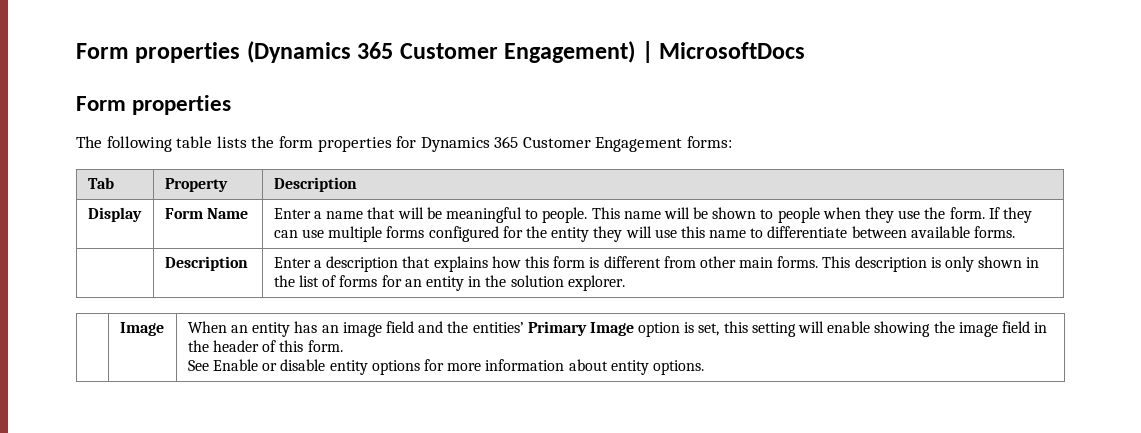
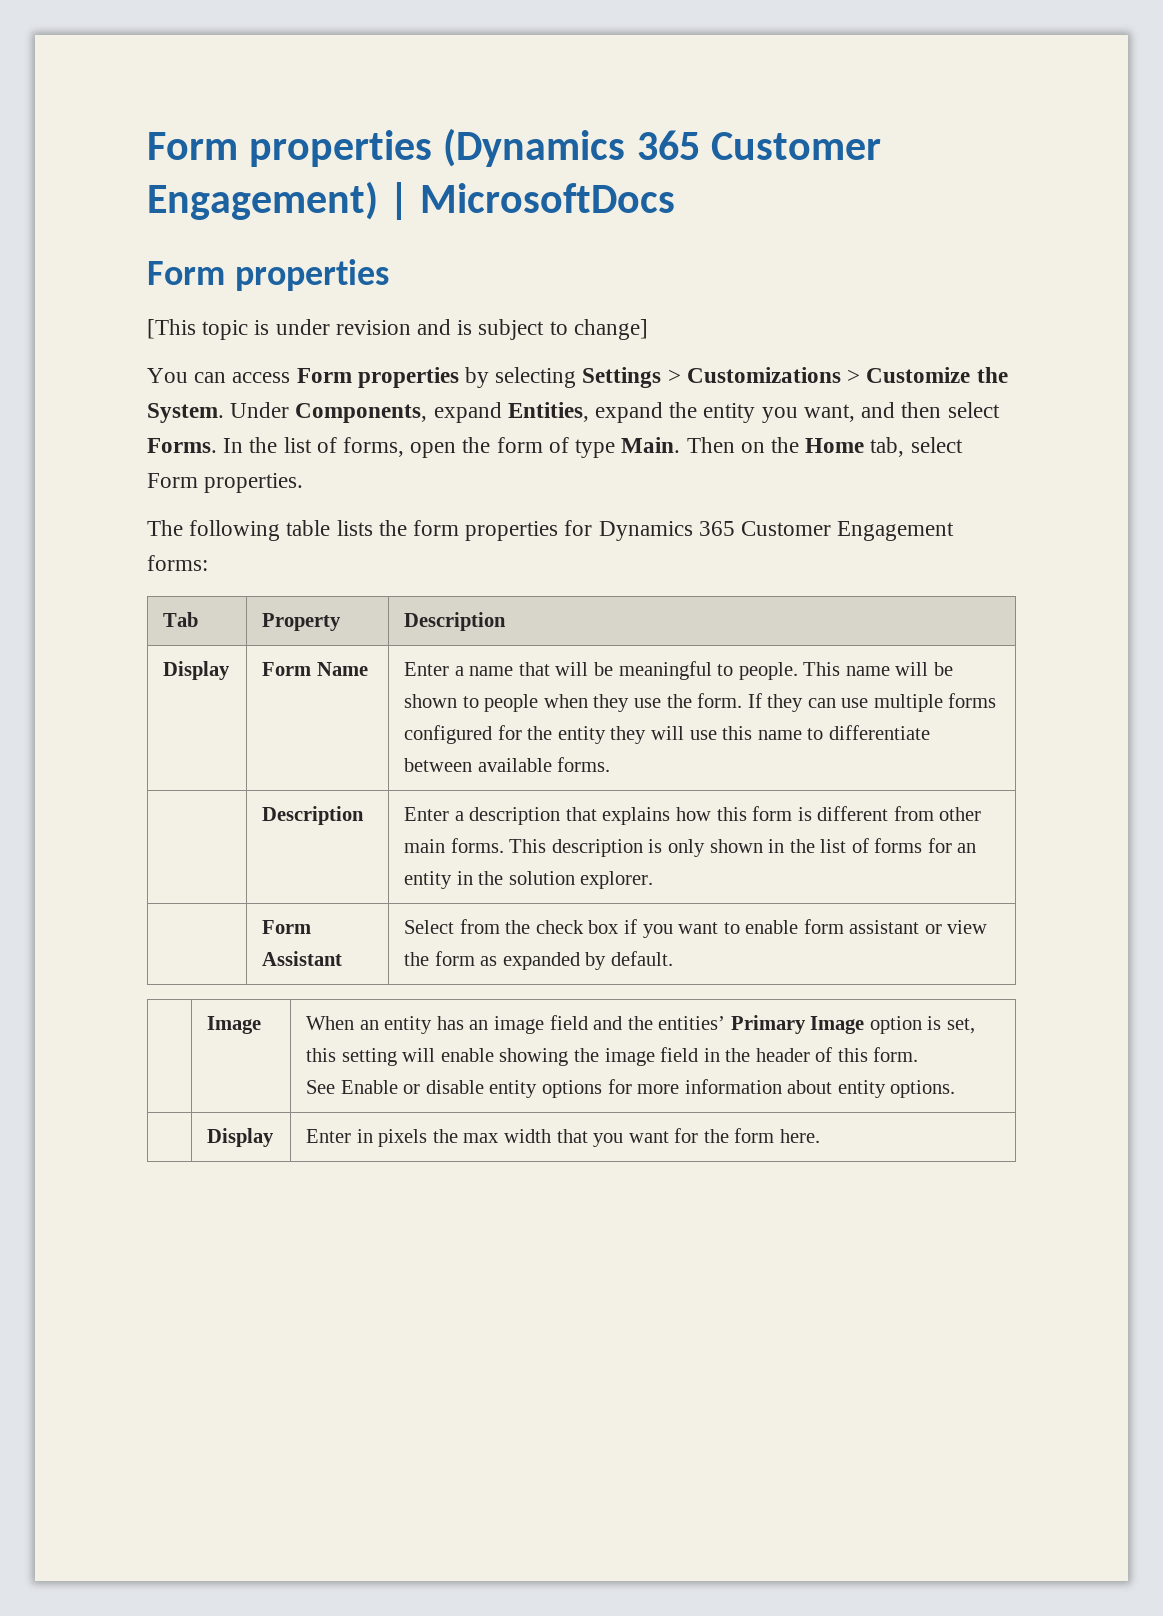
(232, 105) none -> [147,319,648,340] [147,367,1008,388] [147,402,1000,423] [147,437,963,458] [147,473,304,493] // [This topic is under revision and is subject to change] // You can access Form properties by selecting Settings > Customizations > Customize the System. Under Components, expand Entities, expand the entity you want, and then select Forms. In the list of forms, open the form of type Main. Then on the Home tab, select Form properties.
(625, 283) none -> [262,920,312,934] [262,951,343,966] [404,919,988,938] [404,951,674,970] // | Form Assistant | Select from the check box if you want to enable form assistant or view the form as expanded by default.
(704, 367) none -> [207,1128,275,1147] [306,1128,820,1147] // | Display | Enter in pixels the max width that you want for the form here.

